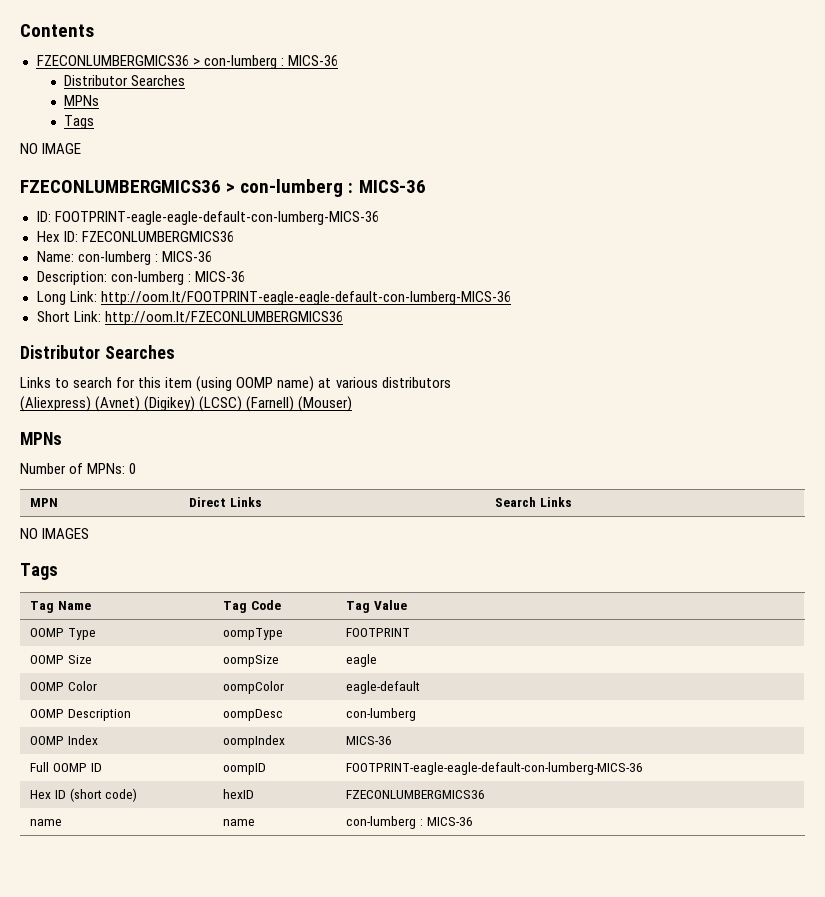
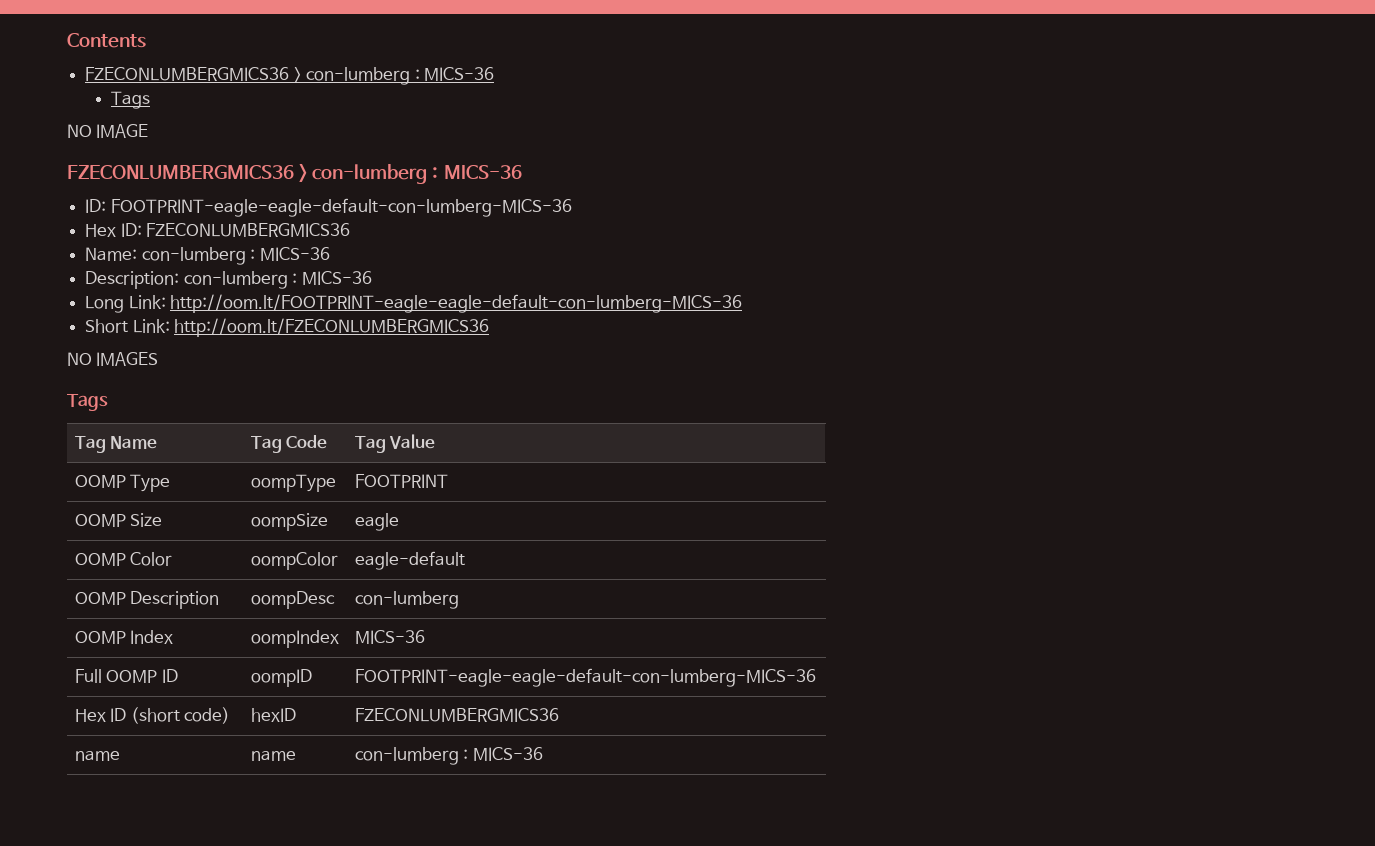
[64,75,186,86] [64,95,100,106] // Distributor Searches // MPNs -> (494, 74) none
[20,345,175,359] [20,376,451,392] [20,396,353,412] [20,432,62,445] [20,463,137,474] [30,498,59,507] [189,497,262,507] [495,497,572,507] // Distributor Searches // Links to search for this item (using OOMP name) at various distributors // (Aliexpress) (Avnet) (Digikey) (LCSC) (Farnell) (Mouser) // MPNs // Number of MPNs: 0 // MPN | Direct Links | Search Links -> (490, 327) none

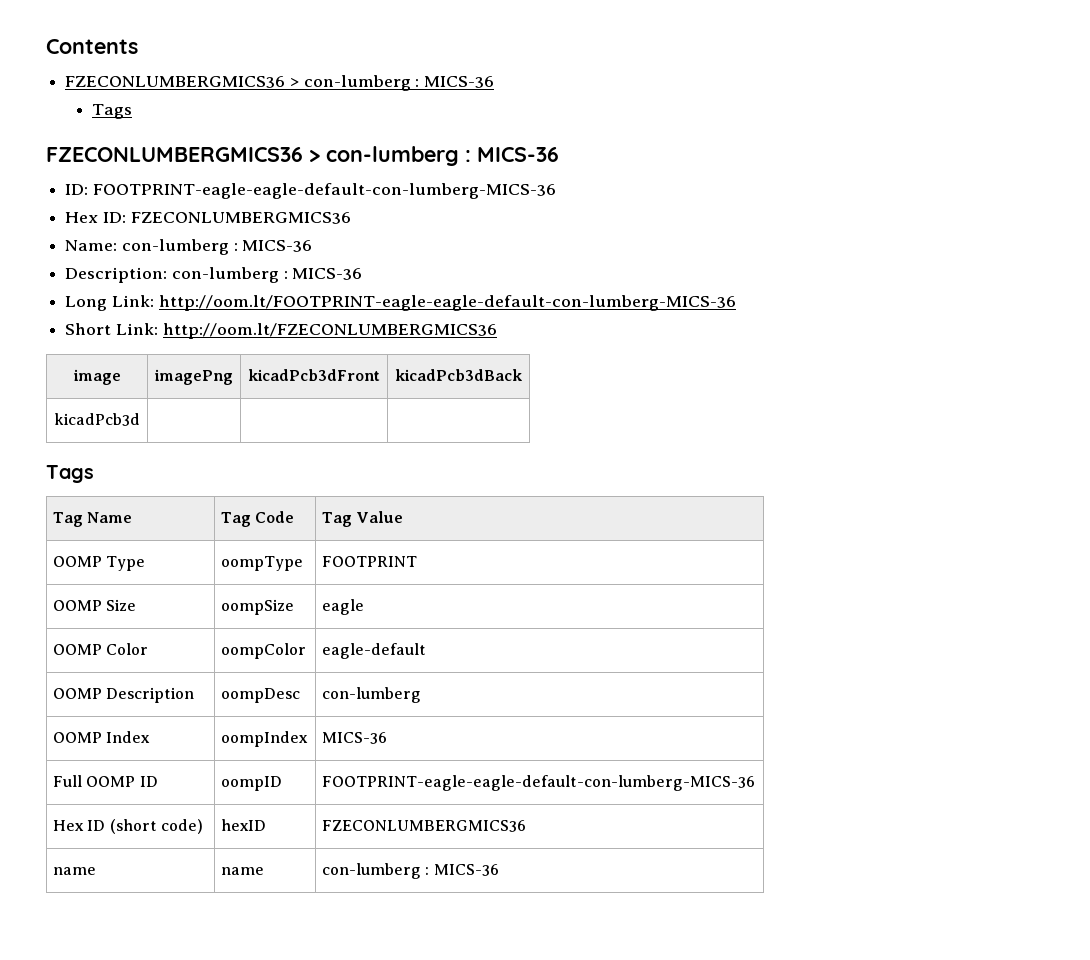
[67,124,149,138] // NO IMAGE -> (133, 111) none
[67,352,159,366] // NO IMAGES -> [72,369,121,385] [154,369,233,385] [248,369,380,381] [395,369,522,381] [54,413,140,426] // image | imagePng | kicadPcb3dFront | kicadPcb3dBack // kicadPcb3d | | |

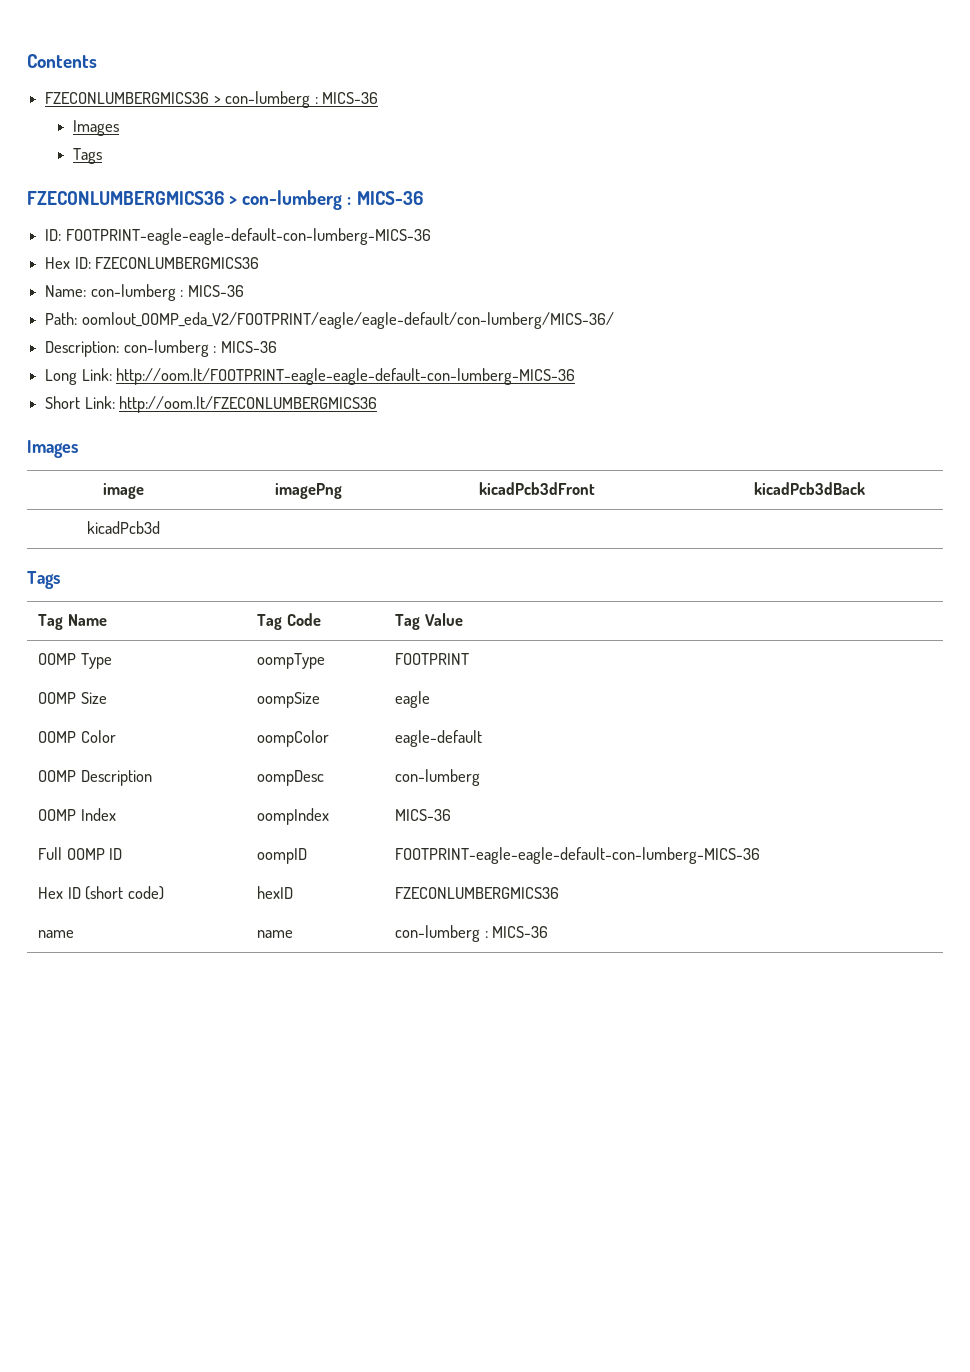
(495, 82) none -> [73,120,120,136] // Images
(313, 246) none -> [45,312,614,329] // Path: oomlout_OOMP_eda_V2/FOOTPRINT/eagle/eagle-default/con-lumberg/MICS-36/
(497, 331) none -> [27,440,78,458] // Images

